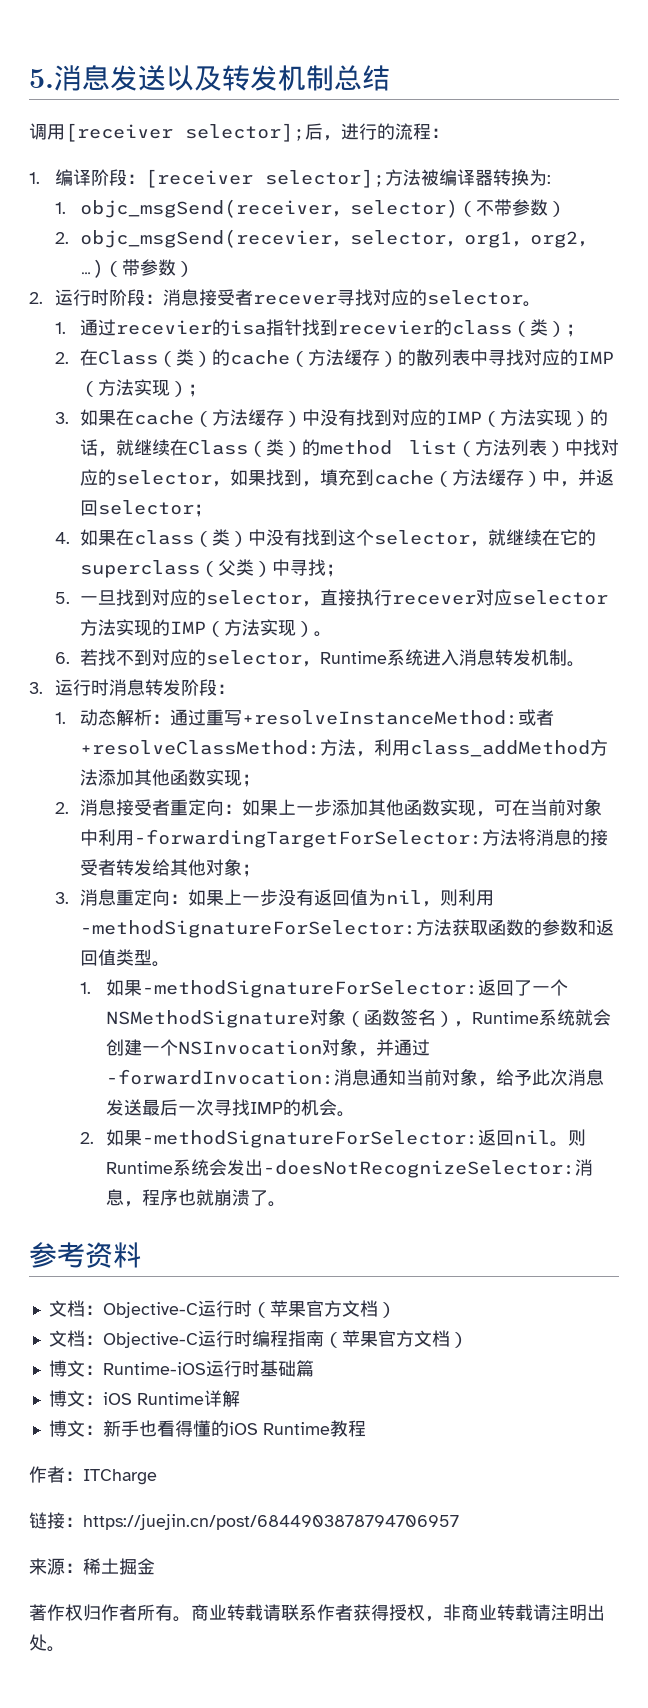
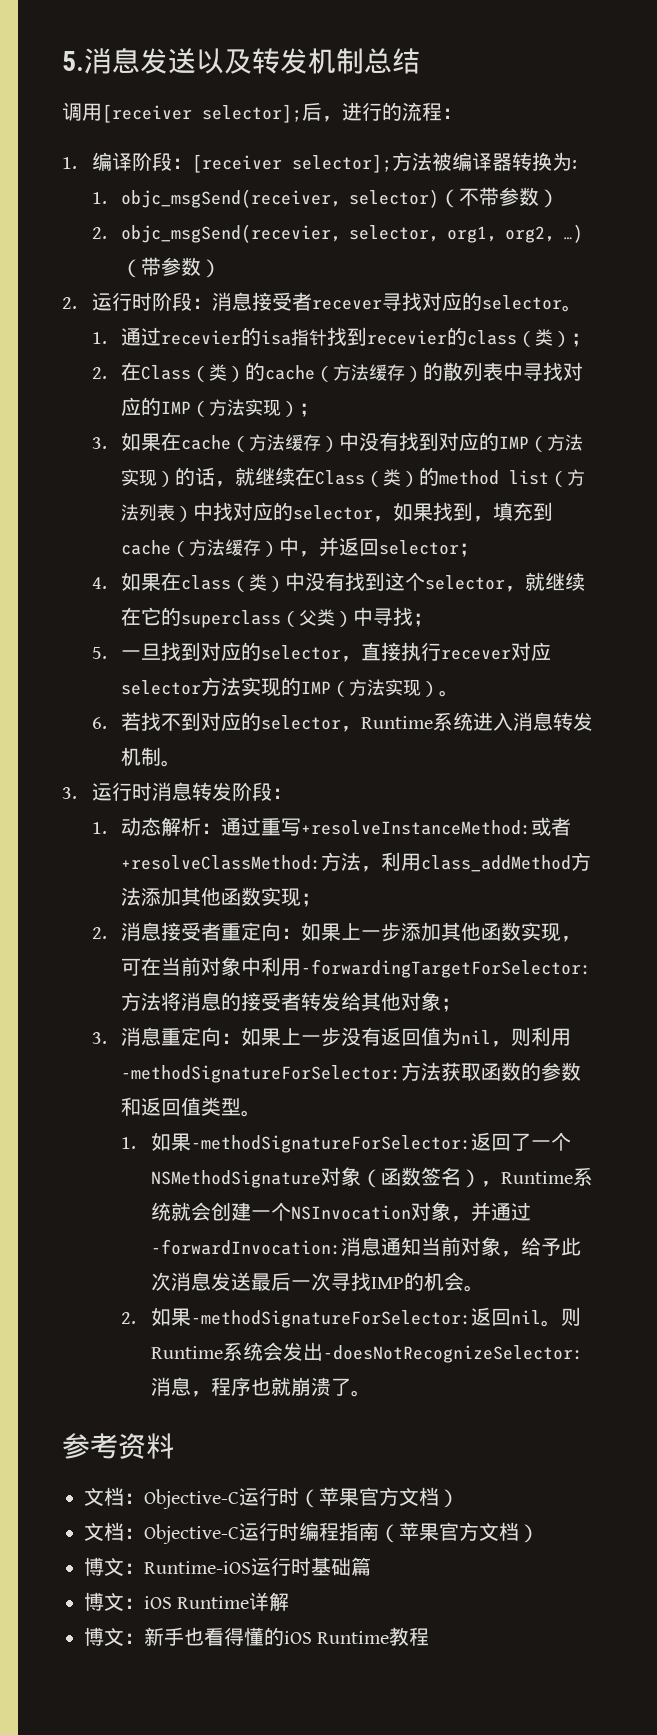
[29,1466,157,1485] [29,1512,459,1530] [29,1558,155,1575] [29,1604,605,1622] [29,1634,65,1652] // 作者：ITCharge // 链接：https://juejin.cn/post/6844903878794706957 // 来源：稀土掘金 // 著作权归作者所有。商业转载请联系作者获得授权，非商业转载请注明出处。 -> (430, 1636) none

